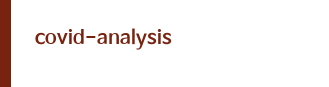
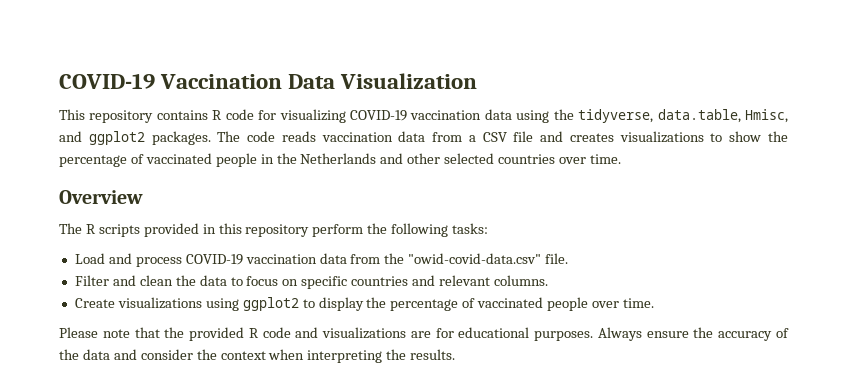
[35,28,172,50] covid-analysis -> [59,73,478,89] [59,109,789,123] [59,131,788,145] [59,153,621,167] [59,190,143,204] [59,223,489,237] [74,253,569,267] [74,275,548,289] [74,297,654,311] [59,327,789,341] [59,349,456,363] COVID-19 Vaccination Data Visualization // This repository contains R code for visualizing COVID-19 vaccination data using the tidyverse, data.table, Hmisc, and ggplot2 packages. The code reads vaccination data from a CSV file and creates visualizations to show the percentage of vaccinated people in the Netherlands and other selected countries over time. // Overview // The R scripts provided in this repository perform the following tasks: // Load and process COVID-19 vaccination data from the "owid-covid-data.csv" file. // Filter and clean the data to focus on specific countries and relevant columns. // Create visualizations using ggplot2 to display the percentage of vaccinated people over time. // Please note that the provided R code and visualizations are for educational purposes. Always ensure the accuracy of the data and consider the context when interpreting the results.

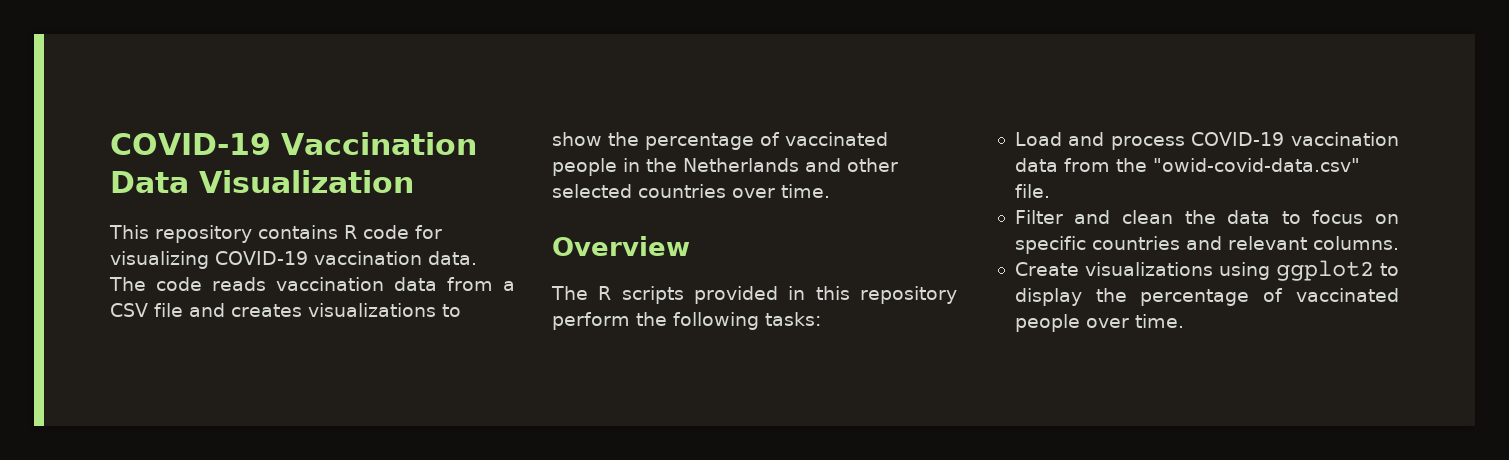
[484,109,789,123] [59,131,211,145] data using the tidyverse, data.table, Hmisc, and ggplot2 packages. -> [428,251,477,265] data.
[59,327,789,341] [59,349,456,363] // Please note that the provided R code and visualizations are for educational purposes. Always ensure the accuracy of the data and consider the context when interpreting the results. -> (1184, 321) none

